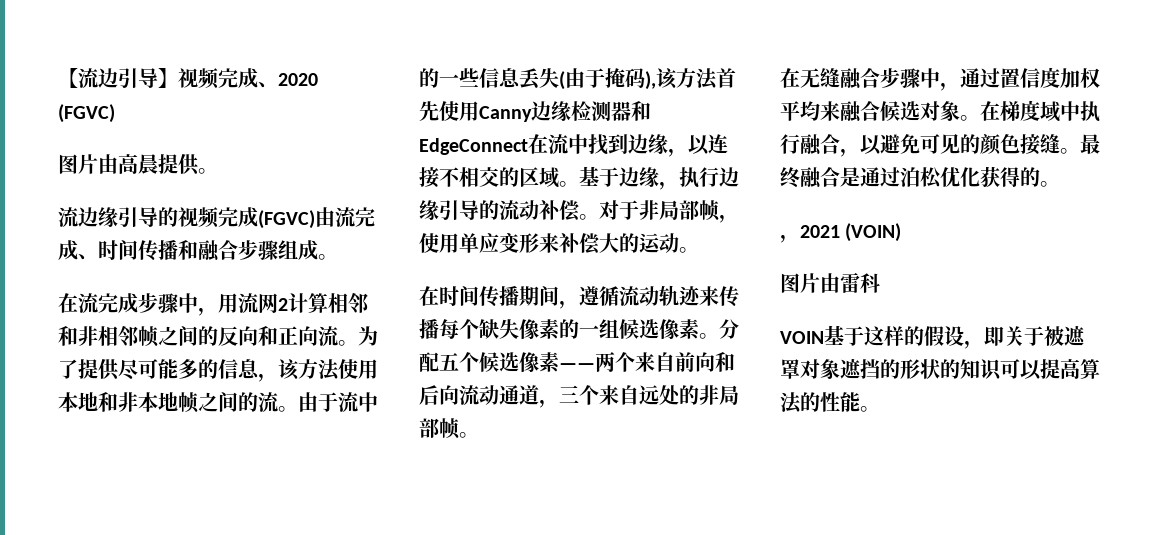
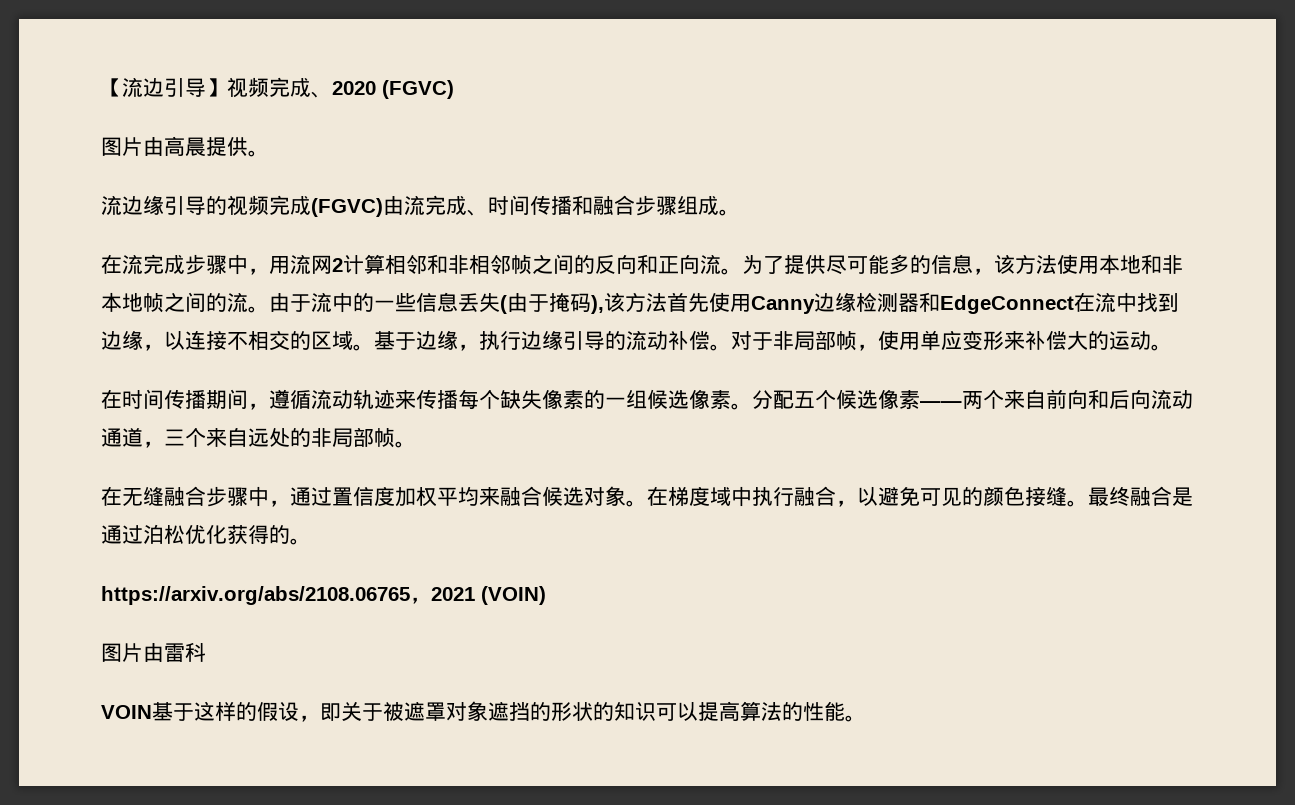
(1060, 184) none -> [101,586,410,605] https://arxiv.org/abs/2108.06765

